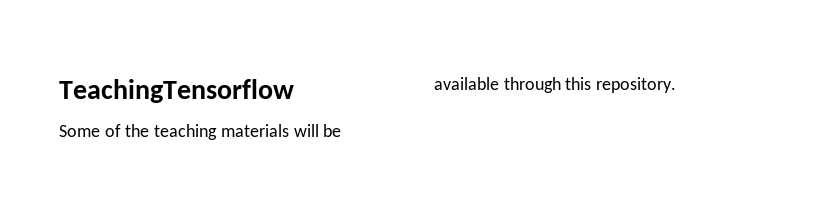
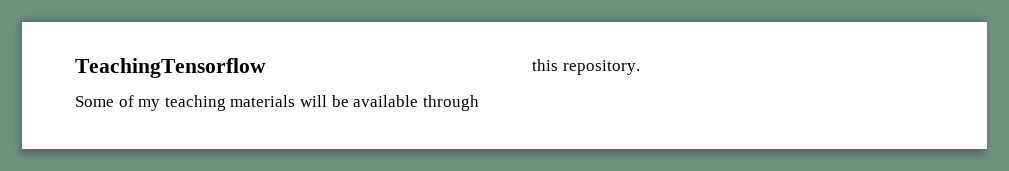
[125,124,150,137] the -> [138,99,161,111] my

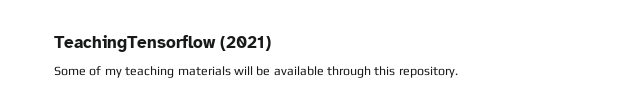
(266, 68) none -> [220,36,271,51] (2021)

